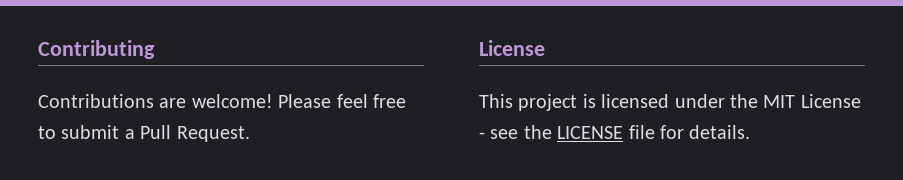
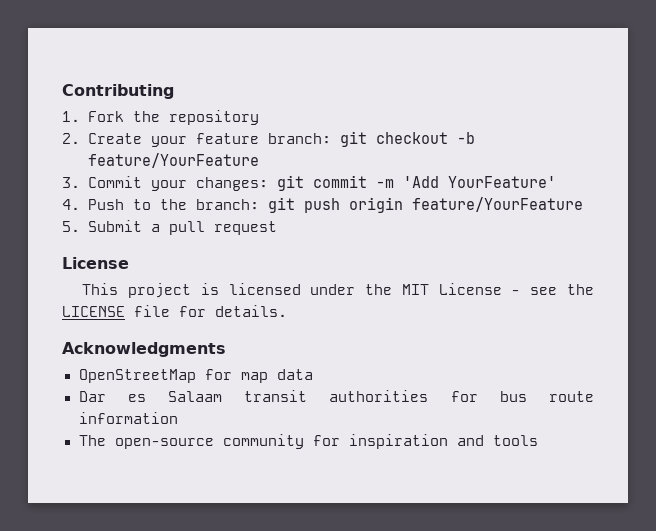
[38,94,406,108] [38,125,250,142] Contributions are welcome! Please feel free to submit a Pull Request. -> [62,110,259,125] [62,131,475,147] [87,153,259,168] [62,175,556,191] [62,197,583,213] [62,220,277,235] 1. Fork the repository // 2. Create your feature branch: git checkout -b feature/YourFeature // 3. Commit your changes: git commit -m 'Add YourFeature' // 4. Push to the branch: git push origin feature/YourFeature // 5. Submit a pull request
(751, 132) none -> [62,342,226,357] [78,369,313,383] [78,390,594,402] [78,412,178,424] [78,434,538,449] // Acknowledgments // OpenStreetMap for map data // Dar es Salaam transit authorities for bus route information // The open-source community for inspiration and tools

